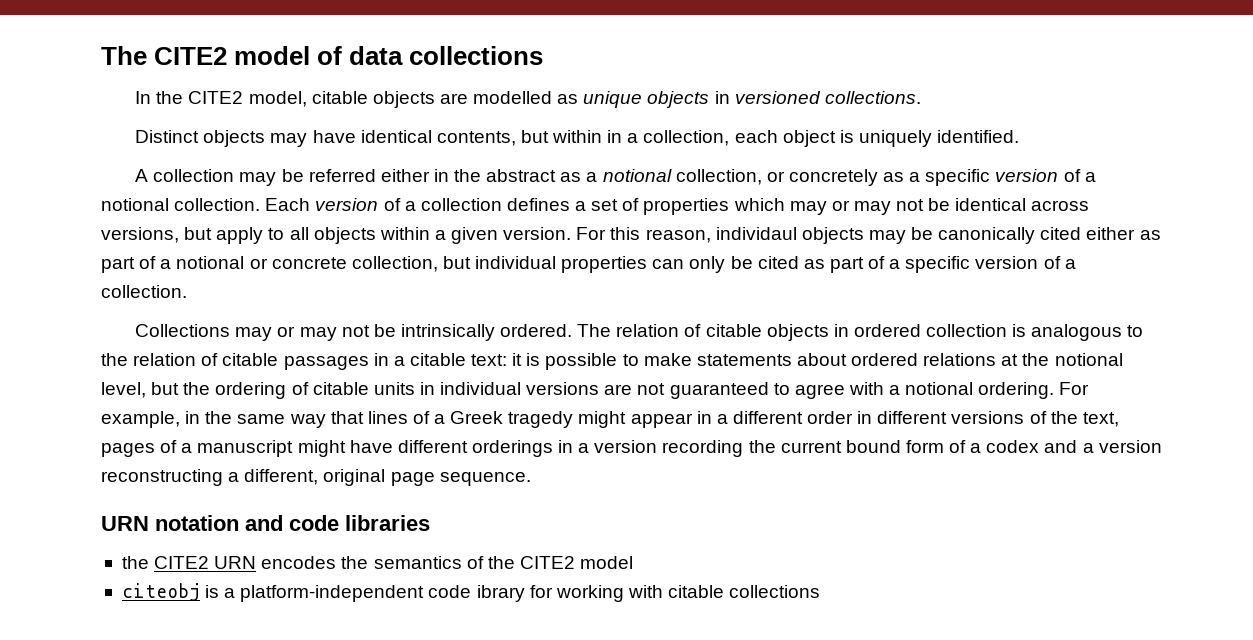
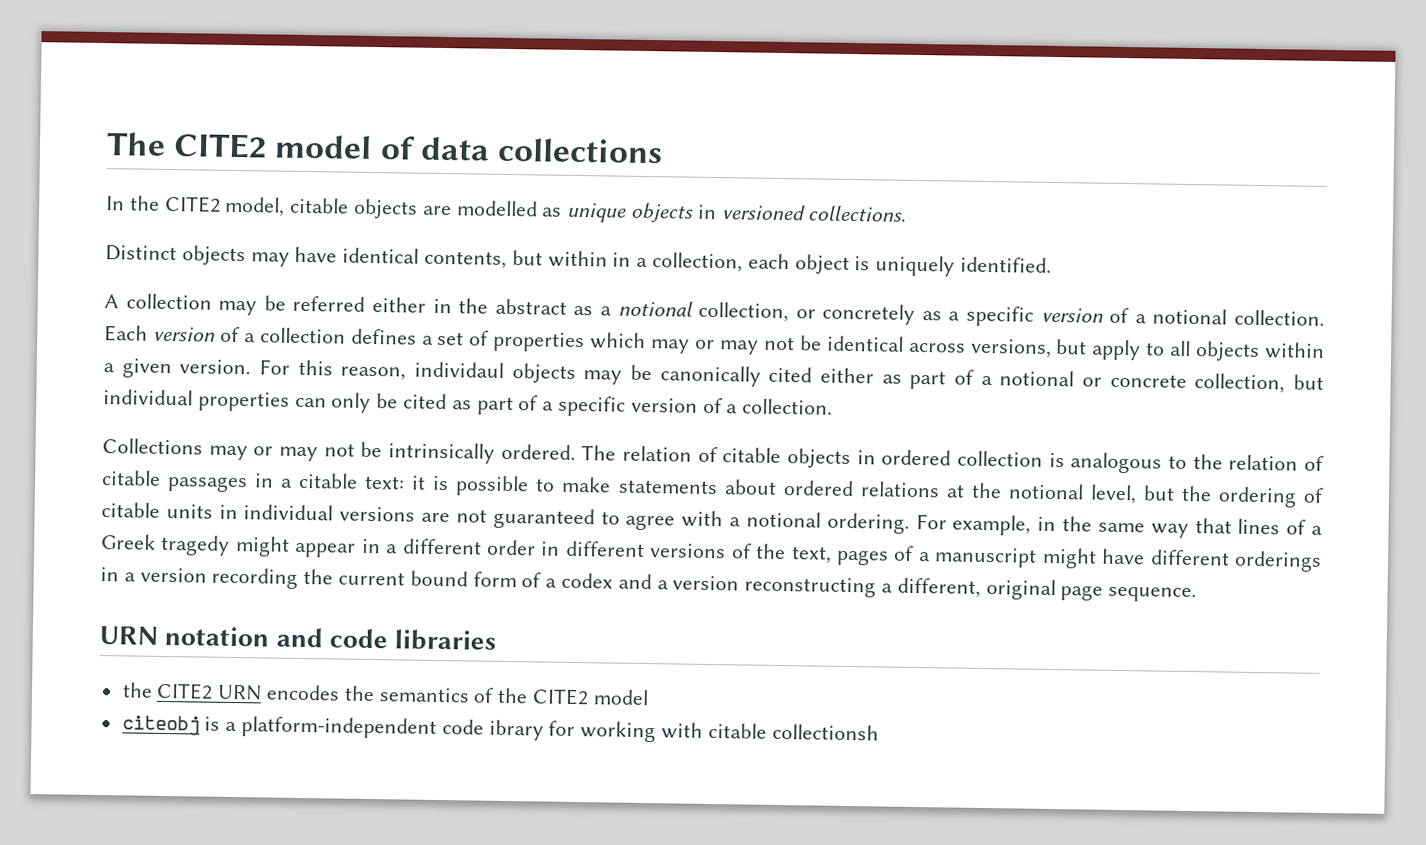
[729,585,821,598] collections -> [771,723,879,741] collectionsh

